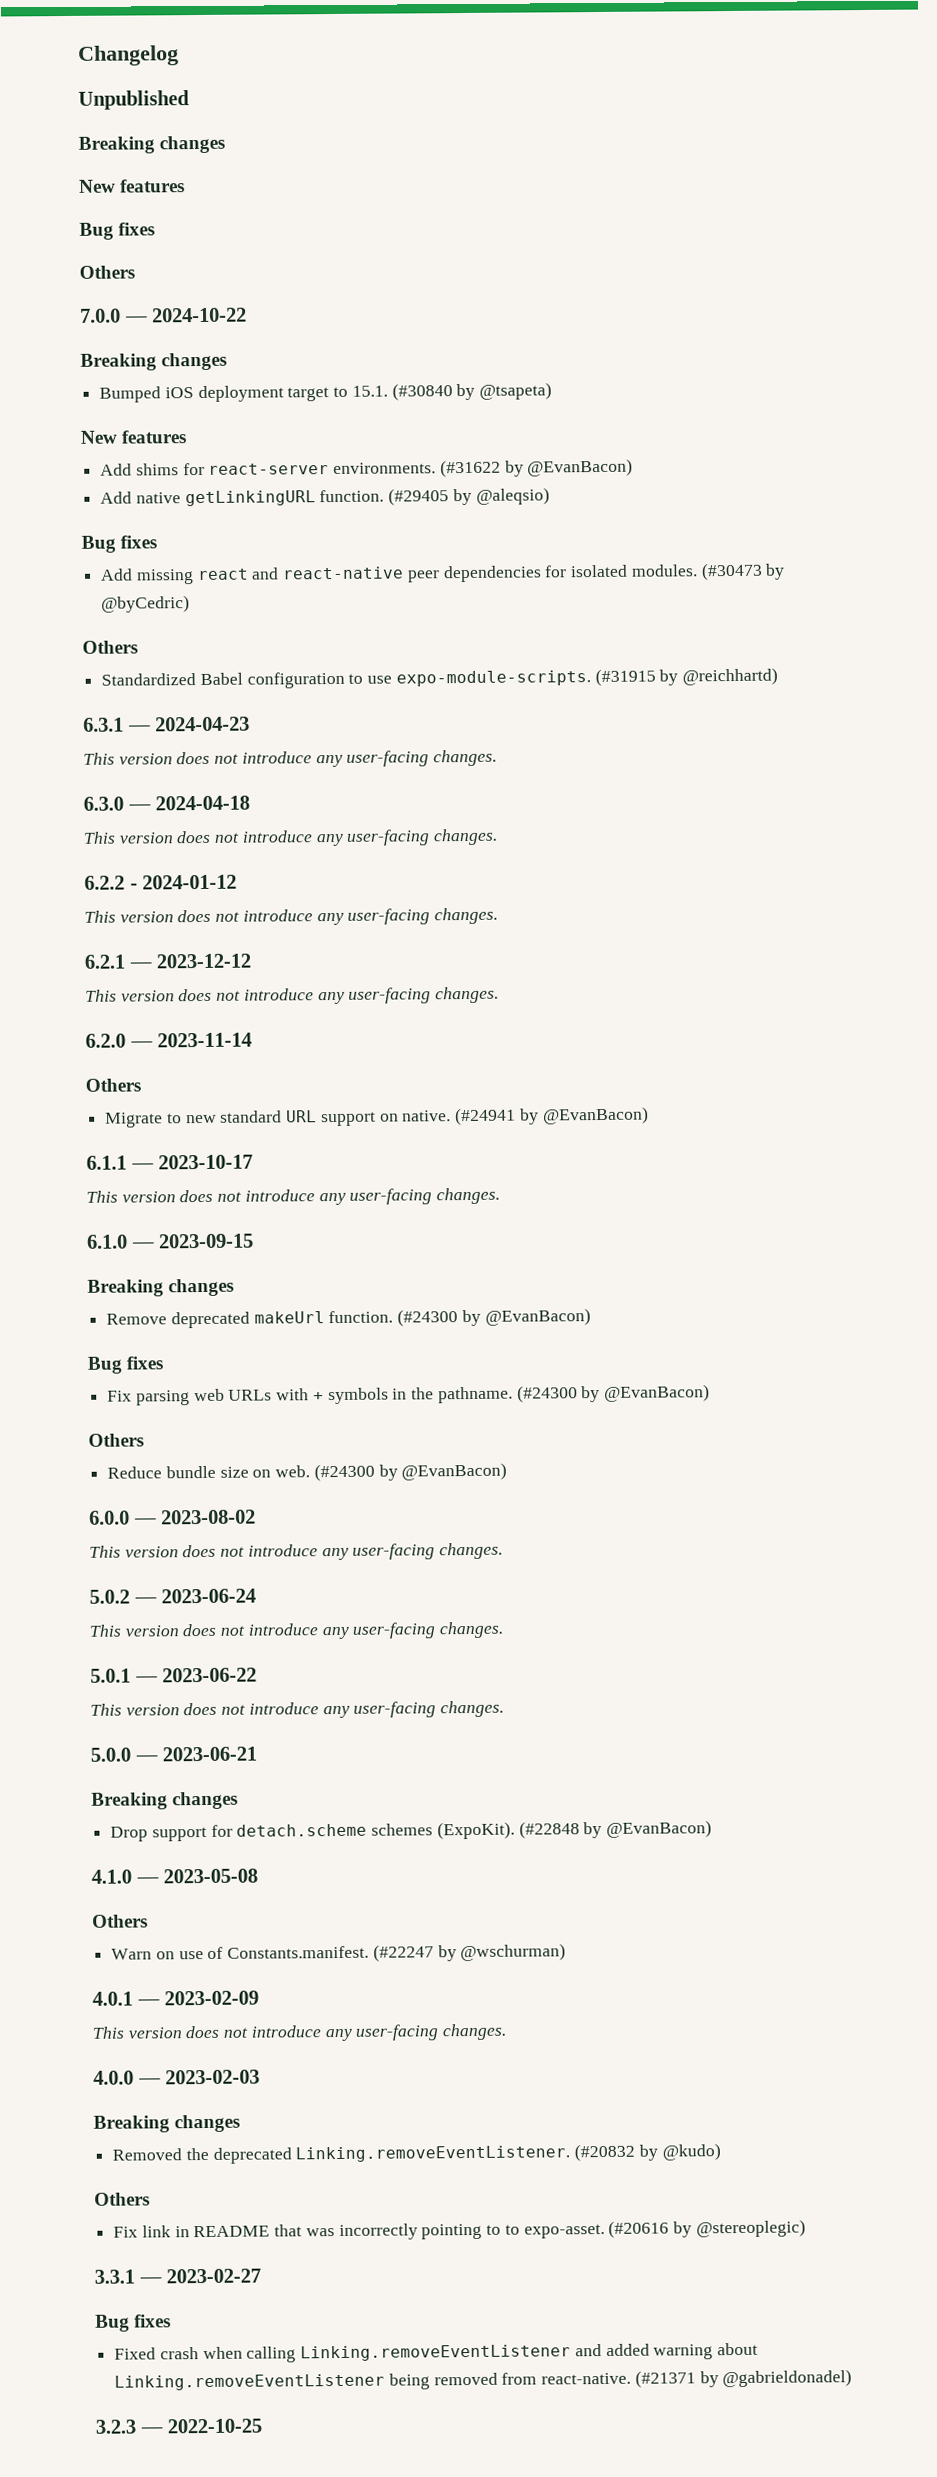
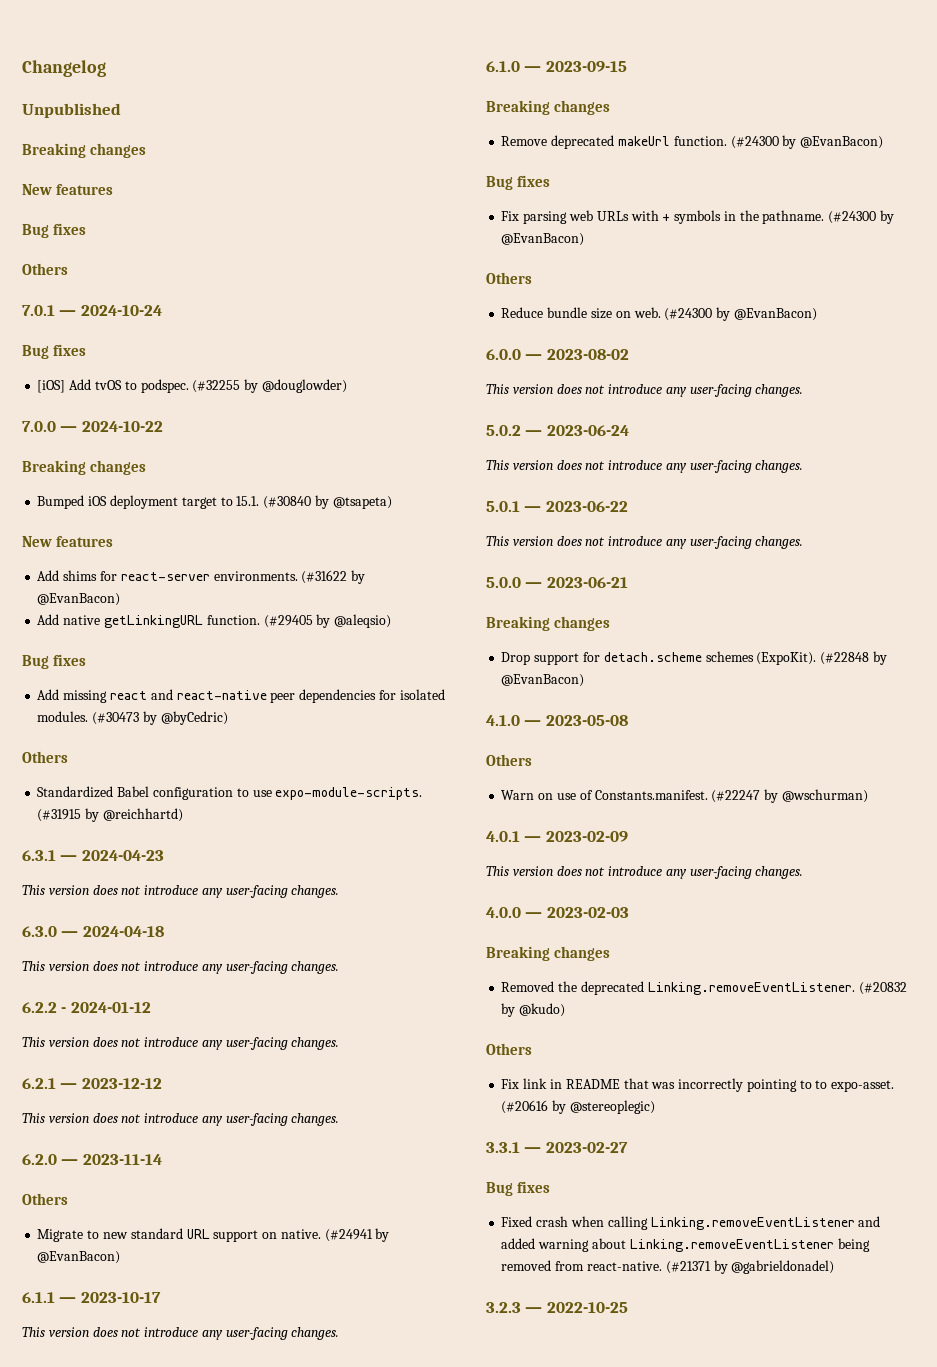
(135, 272) none -> [22,305,162,316] [22,344,87,359] [37,379,347,393] // 7.0.1 — 2024-10-24 // Bug fixes // [iOS] Add tvOS to podspec. (#32255 by @douglowder)

